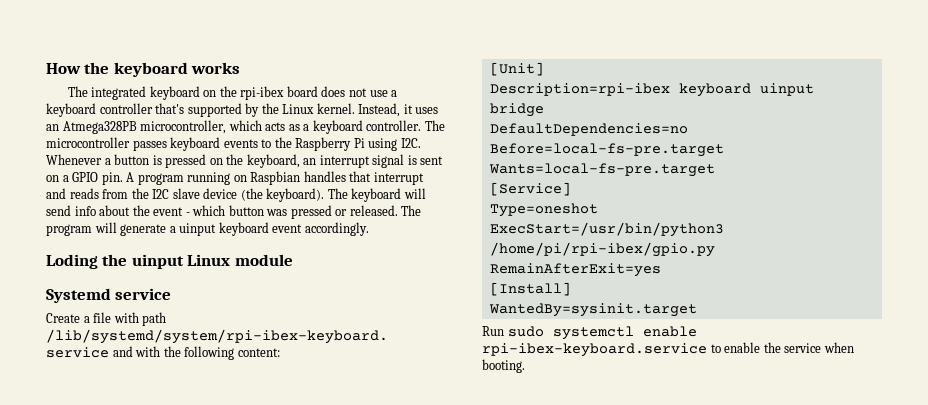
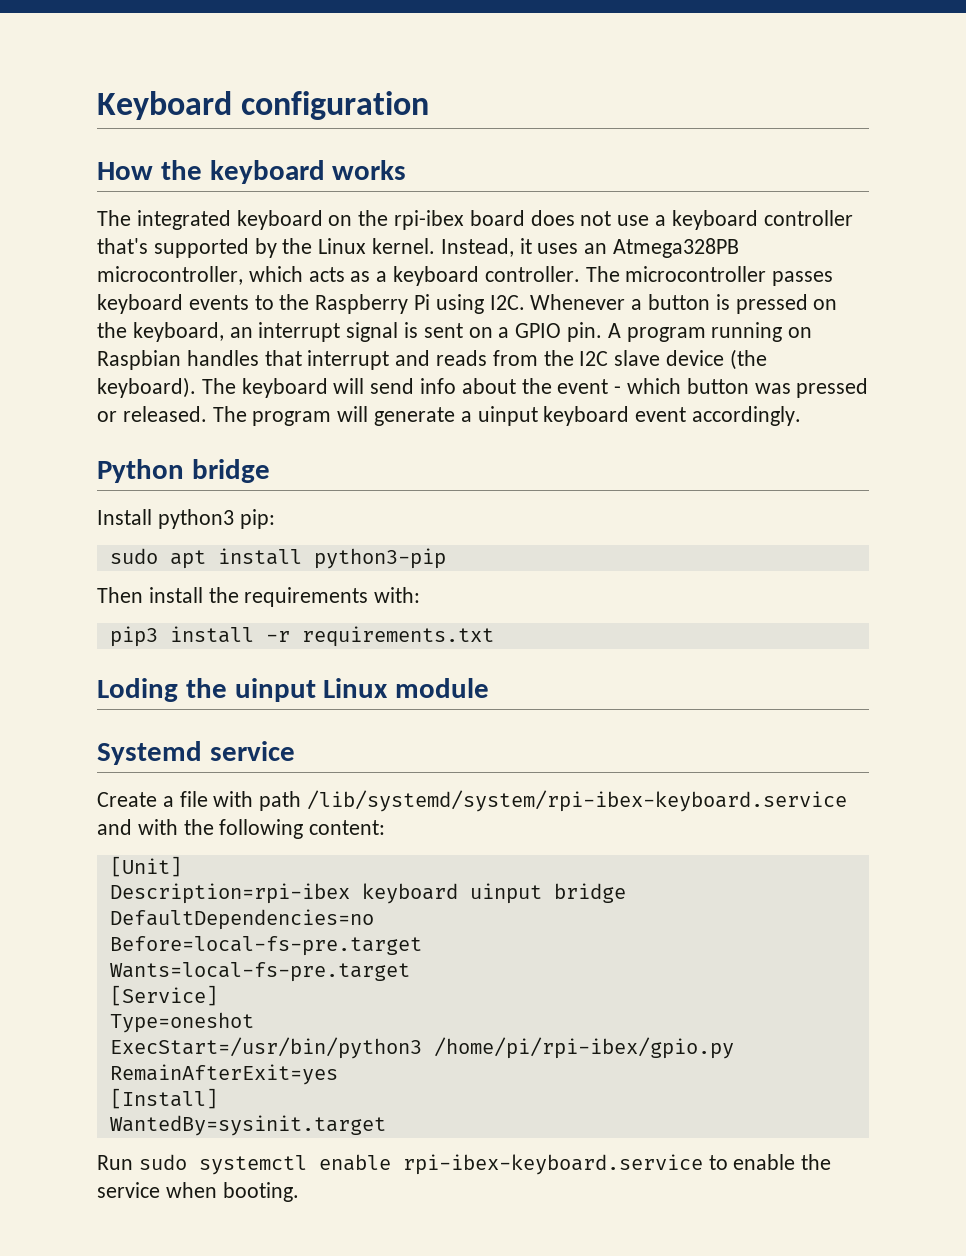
(46, 68) none -> [97,91,430,120] Keyboard configuration //
(369, 229) none -> [97,459,270,483] [97,509,275,529] [109,548,446,569] [97,587,421,607] [109,626,494,647] // Python bridge // Install python3 pip: // sudo apt install python3-pip // Then install the requirements with: // pip3 install -r requirements.txt

